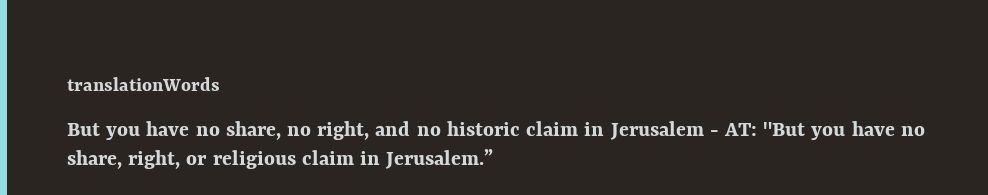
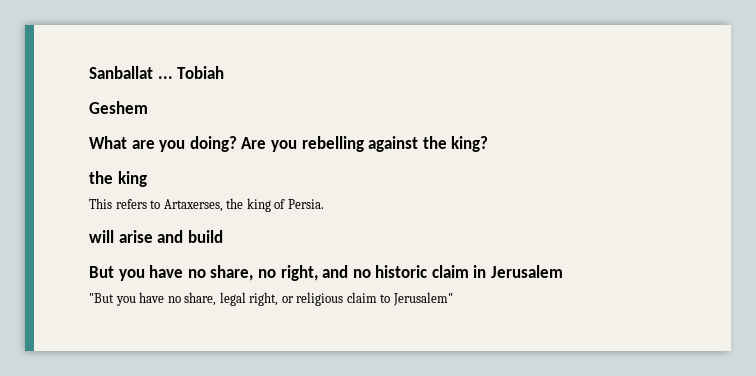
[67,77,220,91] translationWords -> [89,66,225,79] [89,101,148,114] [89,136,489,152] [89,171,147,187] [89,198,324,212] [89,230,223,243] Sanballat ... Tobiah // Geshem // What are you doing? Are you rebelling against the king? // the king // This refers to Artaxerses, the king of Persia. // will arise and build
[709,123,757,136] - AT: -> (564, 271) //
(122, 159) none -> [219,292,246,306] legal
[360,149,494,169] in Jerusalem.” -> [380,292,453,306] to Jerusalem"

